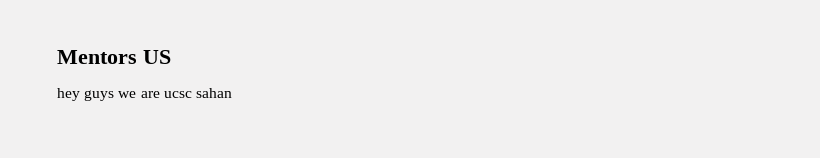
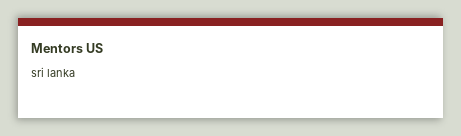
[57,88,232,101] hey guys we are ucsc sahan -> [31,67,75,77] sri lanka

